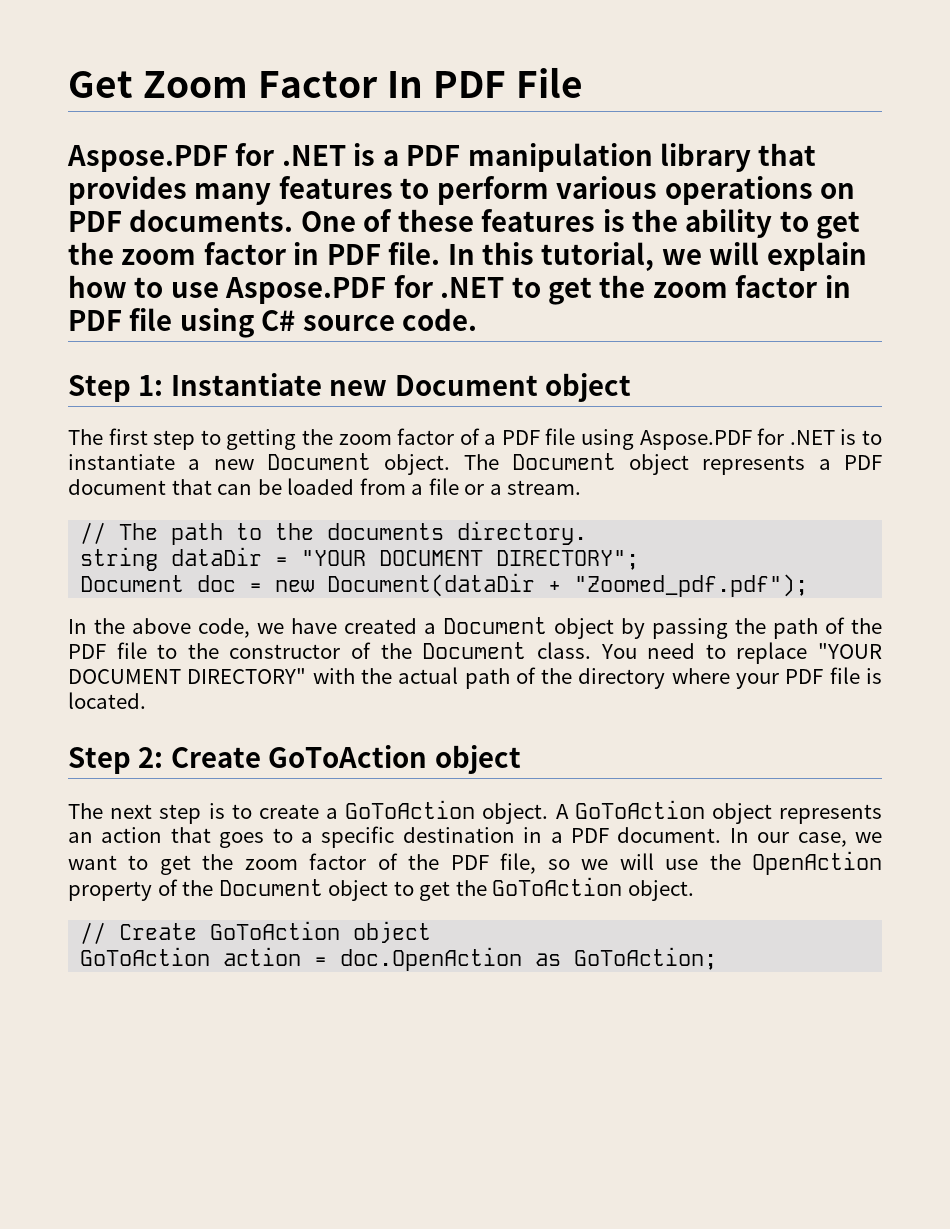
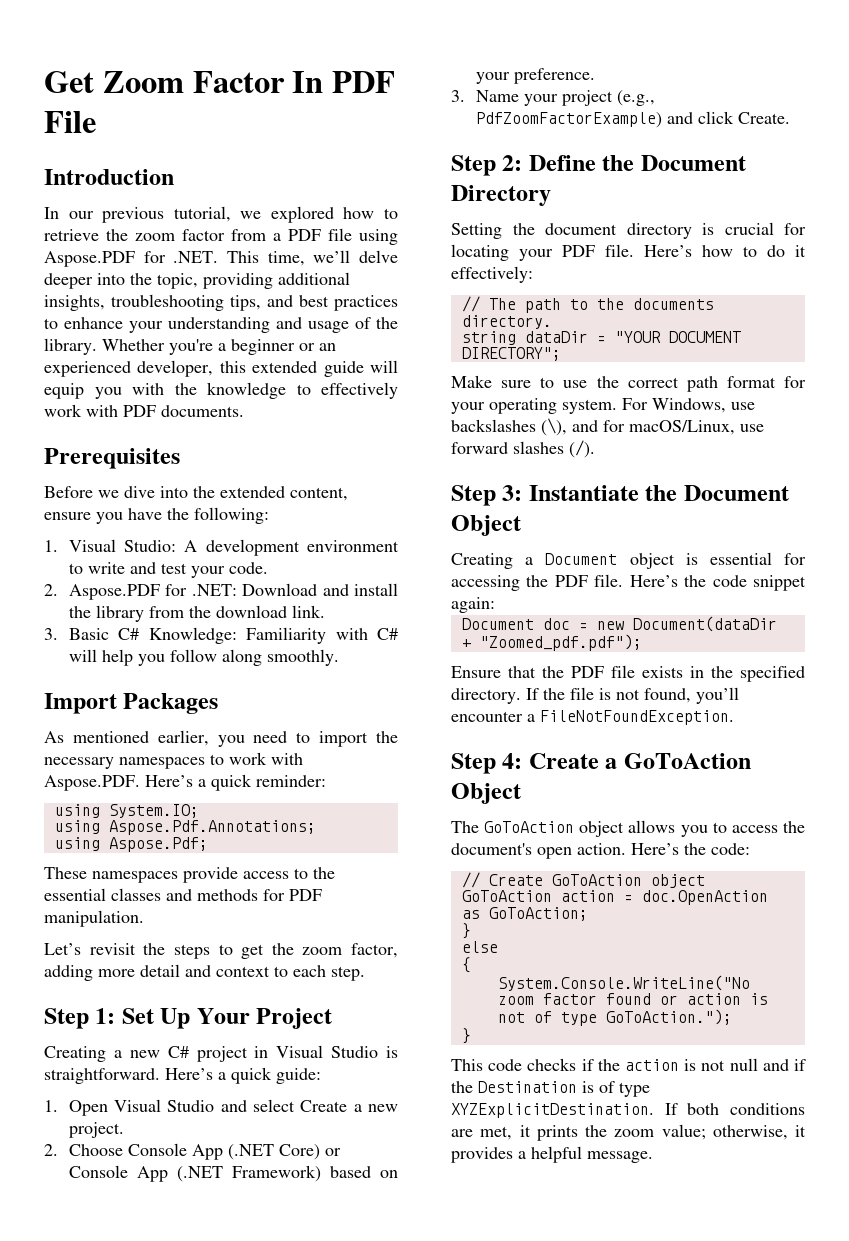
[67,143,817,172] [68,176,855,205] [68,209,861,239] [68,242,867,271] [68,275,851,305] [68,308,478,338] [68,373,632,402] [68,428,480,450] Aspose.PDF for .NET is a PDF manipulation library that provides many features to perform various operations on PDF documents. One of these features is the ability to get the zoom factor in PDF file. In this tutorial, we will explain how to use Aspose.PDF for .NET to get the zoom factor in PDF file using C# source code. // Step 1: Instantiate new Document object // The first step to getting the zoom factor of -> [44,169,174,185] [44,206,398,223] [44,229,266,241] Introduction // In our previous tutorial, we explored how to retrieve the zoom factor from
[789,429,883,445] [68,453,882,475] [68,478,582,495] .NET is to instantiate a new Document object. The Document object represents a PDF document that can be loaded from a file or a stream. -> [173,250,398,266] [44,272,350,289] [44,294,398,311] [44,317,398,333] [44,338,336,355] [44,360,398,377] [44,382,398,399] [44,404,244,417] [44,448,180,469] [44,486,348,501] [44,507,269,524] [44,539,400,556] [68,562,268,578] [44,583,398,600] [68,605,325,622] [44,627,398,644] [68,649,339,666] [44,693,219,714] [44,730,398,747] [44,752,303,769] [44,774,326,791] [54,804,199,818] [54,820,316,835] [54,837,208,852] [44,867,335,883] [44,888,322,901] [44,910,144,927] [44,943,398,959] [44,964,365,981] [44,1008,333,1029] [44,1045,398,1062] [44,1067,321,1084] [44,1099,399,1116] [68,1122,124,1138] [44,1143,341,1160] [68,1165,399,1182] [475,68,595,84] [451,90,655,106] [475,111,790,128] [451,155,746,176] [451,185,551,206] [451,222,806,239] [451,244,806,261] [451,266,533,283] .NET. This time, we’ll delve deeper into the topic, providing additional insights, troubleshooting tips, and best practices to enhance your understanding and usage of the library. Whether you're a beginner or an experienced developer, this extended guide will equip you with the knowledge to effectively work with PDF documents. // Prerequisites // Before we dive into the extended content, ensure you have the following: // 1. Visual Studio: A development environment to write and test your code. // 2. Aspose.PDF for .NET: Download and install the library from the download link. // 3. Basic C# Knowledge: Familiarity with C# will help you follow along smoothly. // Import Packages // As mentioned earlier, you need to import the necessary namespaces to work with Aspose.PDF. Here’s a quick reminder: // using System.IO; // using Aspose.Pdf.Annotations; // using Aspose.Pdf; // These namespaces provide access to the essential classes and methods for PDF manipulation. // Let’s revisit the steps to get the zoom factor, adding more detail and context to each step. // Step 1: Set Up Your Project // Creating a new C# project in Visual Studio is straightforward. Here’s a quick guide: // 1. Open Visual Studio and select Create a new project. // 2. Choose Console App (.NET Core) or Console App (.NET Framework) based on your preference. // 3. Name your project (e.g., PdfZoomFactorExample) and click Create. // Step 2: Define the Document Directory // Setting the document directory is crucial for locating your PDF file. Here’s how to do it effectively:
(640, 560) none -> [451,375,806,392] [451,398,755,414] [451,418,764,436] [451,440,595,458] [451,485,789,506] [451,515,521,536] [451,552,806,569] [451,574,806,591] [451,597,495,613] // Make sure to use the correct path format for your operating system. For Windows, use backslashes (\), and for macOS/Linux, use forward slashes (/). // Step 3: Instantiate the Document Object // Creating a Document object is essential for accessing the PDF file. Here’s the code snippet again:
[68,617,882,639] [68,642,883,664] [68,667,882,689] [68,692,146,709] [68,745,521,774] [68,800,882,824] [68,826,882,848] [68,851,883,875] [68,877,694,901] In the above code, we have created a Document object by passing the path of the PDF file to the constructor of the Document class. You need to replace "YOUR DOCUMENT DIRECTORY" with the actual path of the directory where your PDF file is located. // Step 2: Create GoToAction object // The next step is to create a GoToAction object. A GoToAction object represents an action that goes to a specific destination in a PDF document. In our case, we want to get the zoom factor of the PDF file, so we will use the OpenAction property of the Document object to get the GoToAction object. -> [451,665,805,682] [451,687,739,704] [451,710,734,725] [451,753,751,774] [451,783,521,804] [451,820,805,837] [451,843,750,859] Ensure that the PDF file exists in the specified directory. If the file is not found, you’ll encounter a FileNotFoundException. // Step 4: Create a GoToAction Object // The GoToAction object allows you to access the document's open action. Here’s the code:
(718, 958) none -> [461,923,471,939] [461,941,498,953] [461,957,471,973] [497,975,750,991] [497,993,768,1005] [497,1009,732,1026] [461,1028,471,1044] [451,1058,806,1071] [451,1081,650,1097] [451,1103,805,1118] [451,1124,806,1141] [451,1146,653,1163] // } // else // { // System.Console.WriteLine("No zoom factor found or action is not of type GoToAction."); // } // This code checks if the action is not null and if the Destination is of type XYZExplicitDestination. If both conditions are met, it prints the zoom value; otherwise, it provides a helpful message.

